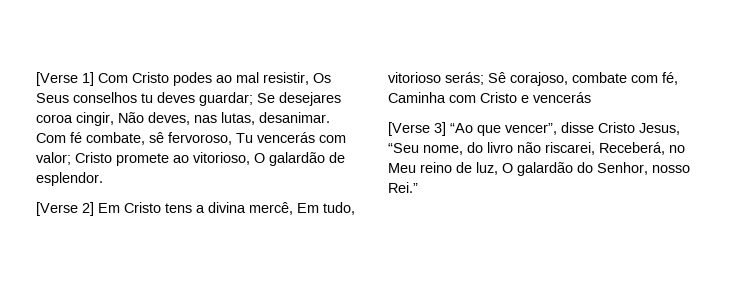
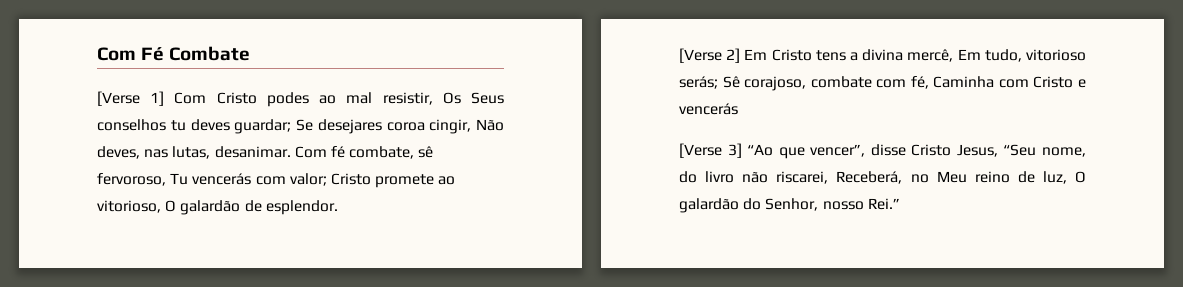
(36, 79) none -> [97,46,251,61] Com Fé Combate //

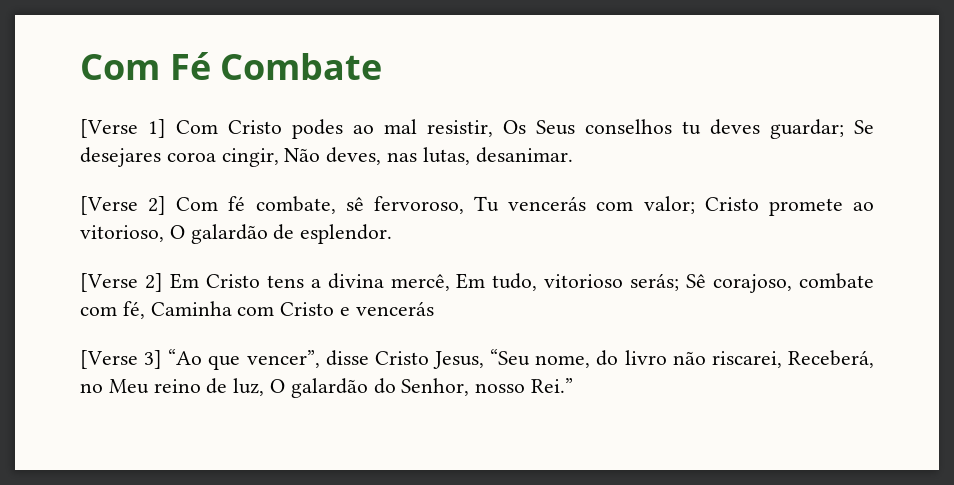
(291, 152) none -> [80,196,167,215] // [Verse 2]

